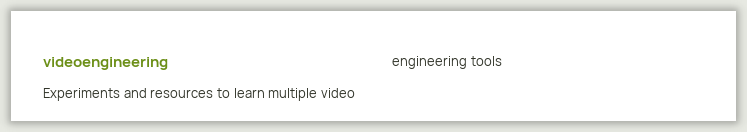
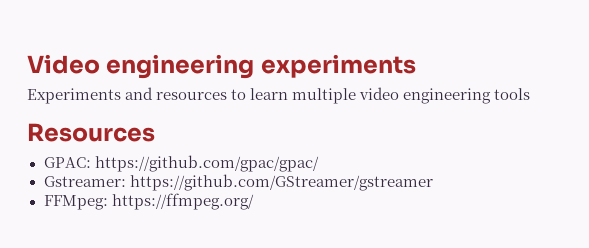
[43,57,168,70] videoengineering -> [27,54,416,79] Video engineering experiments
(502, 61) none -> [27,123,155,142] [43,155,319,172] [43,174,433,191] [43,193,254,210] // Resources // GPAC: https://github.com/gpac/gpac/ // Gstreamer: https://github.com/GStreamer/gstreamer // FFMpeg: https://ffmpeg.org/

